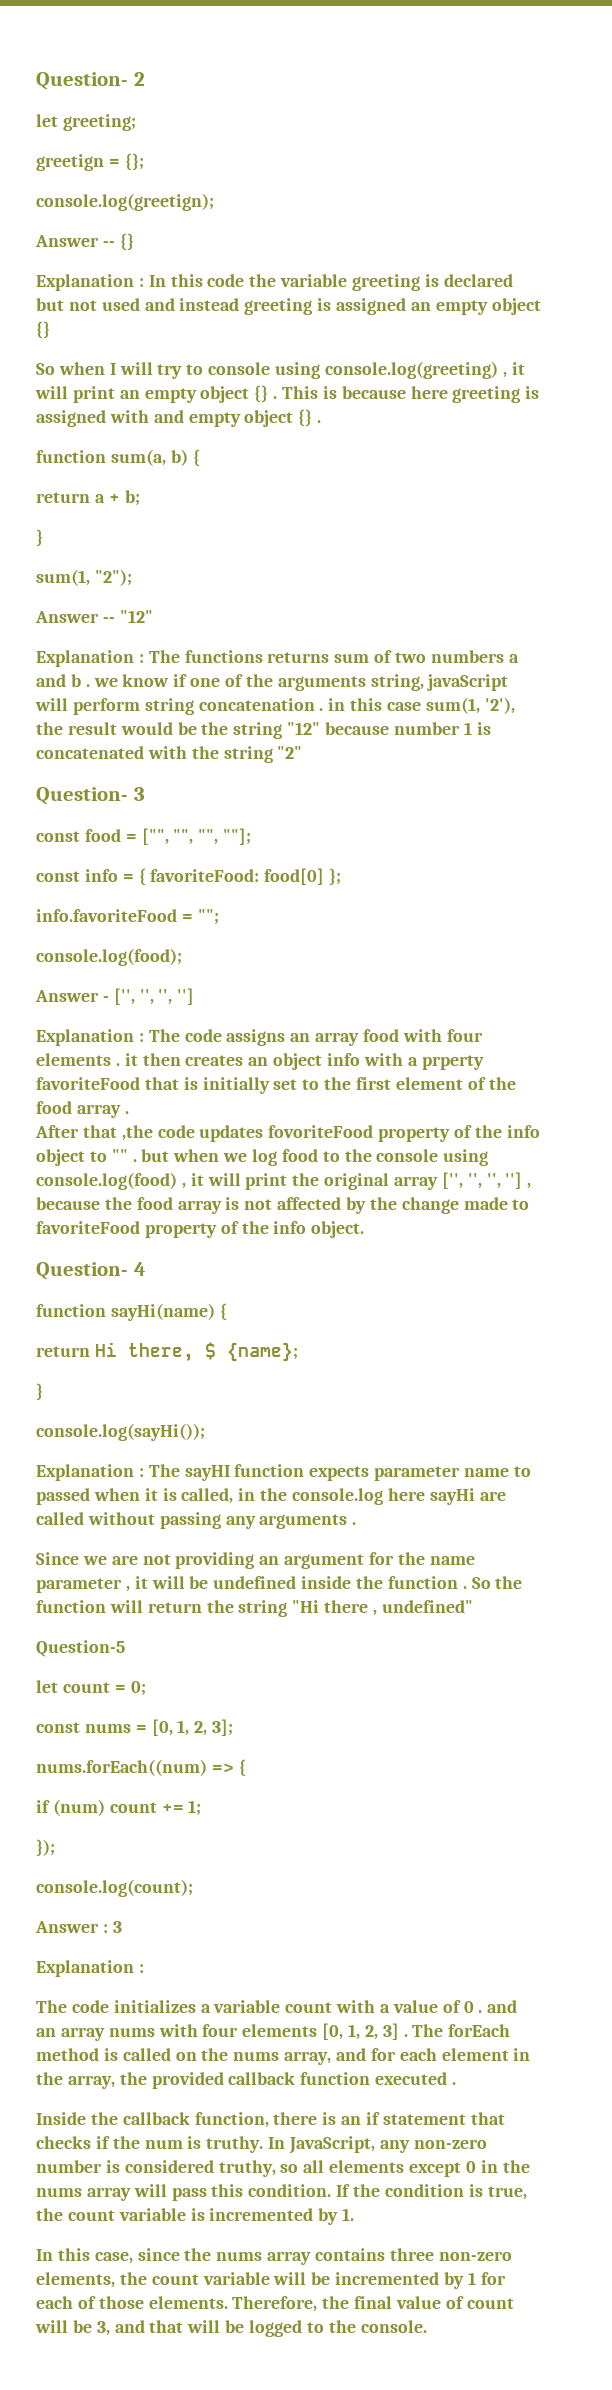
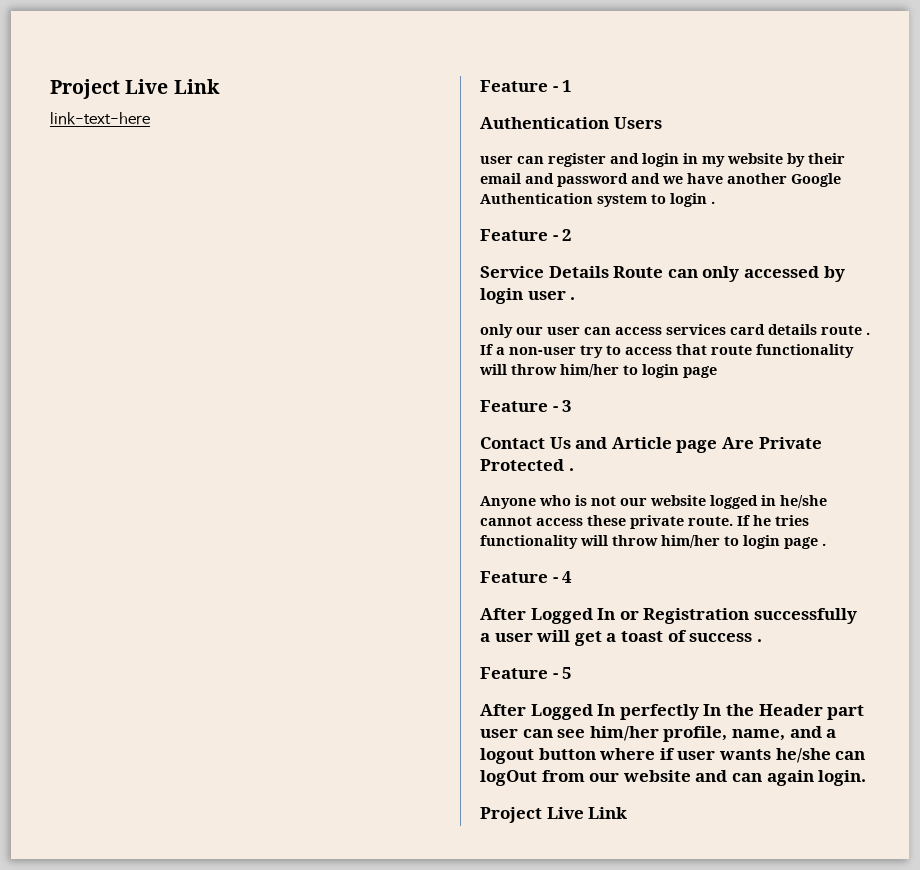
[36,72,145,90] [36,114,136,131] [36,153,144,171] [36,193,214,211] [35,233,134,251] [36,274,513,291] [36,298,541,315] [36,321,50,339] [36,361,525,379] [35,385,540,403] [36,409,322,427] [36,449,200,467] [36,490,140,506] [36,529,43,547] [36,569,132,586] [35,610,153,623] [36,650,519,667] [36,674,509,691] [35,697,515,715] [36,722,491,739] [36,746,303,763] [36,787,145,805] [36,828,252,845] [36,868,342,886] [36,909,219,925] [36,948,182,966] [35,988,195,1005] [36,1029,483,1046] [36,1053,484,1070] [36,1077,516,1094] [36,1101,129,1118] [35,1125,540,1142] [36,1149,489,1166] [36,1172,532,1190] [36,1197,530,1214] [36,1221,365,1238] [36,1262,146,1280] [36,1303,227,1321] [36,1342,298,1362] [36,1383,43,1401] [36,1423,205,1441] [36,1464,531,1481] [36,1488,506,1505] [36,1512,357,1529] [36,1552,475,1569] [36,1576,523,1593] [36,1600,473,1617] [36,1640,125,1657] [36,1680,146,1696] [36,1719,234,1736] [36,1759,246,1777] [36,1799,202,1816] [36,1839,55,1857] [36,1879,193,1897] [35,1921,122,1933] [36,1960,144,1977] [36,2000,518,2013] [36,2023,511,2041] [36,2048,531,2065] [36,2072,457,2089] [36,2112,505,2128] [36,2136,487,2154] [36,2160,530,2177] [36,2184,527,2201] [36,2208,355,2225] [36,2248,512,2265] [36,2272,506,2289] [36,2296,514,2312] [35,2320,427,2337] Question- 2 // let greeting; // greetign = {}; // console.log(greetign); // Answer -- {} // Explanation : In this code the variable greeting is declared but not used and instead greeting is assigned an empty object {} // So when I will try to console using console.log(greeting) , it will print an empty object {} . This is because here greeting is assigned with and empty object {} . // function sum(a, b) { // return a + b; // } // sum(1, "2"); // Answer -- "12" // Explanation : The functions returns sum of two numbers a and b . we know if one of the arguments string, javaScript will perform string concatenation . in this case sum(1, '2'), the result would be the string "12" because number 1 is concatenated with the string "2" // Question- 3 // const food = ["", "", "", ""]; // const info = { favoriteFood: food[0] }; // info.favoriteFood = ""; // console.log(food); // Answer - ['', '', '', ''] // Explanation : The code assigns an array food with four elements . it then creates an object info with a prperty favoriteFood that is initially set to the first element of the food array . // After that ,the code updates fovoriteFood property of the info object to "" . but when we log food to the console using console.log(food) , it will print the original array ['', '', '', ''] , because the food array is not affected by the change made to favoriteFood property of the info object. // Question- 4 // function sayHi(name) { // return Hi there, $ {name}; // } // console.log(sayHi()); // Explanation : The sayHI function expects parameter name to passed when it is called, in the console.log here sayHi are called without passing any arguments . // Since we are not providing an argument for the name parameter , it will be undefined inside the function . So the function will return the string "Hi there , undefined" // Question-5 // let count = 0; // const nums = [0, 1, 2, 3]; // nums.forEach((num) => { // if (num) count += 1; // }); // console.log(count); // Answer : 3 // Explanation : // The code initializes a variable count with a value of 0 . and an array nums with four elements [0, 1, 2, 3] . The forEach method is called on the nums array, and for each element in the array, the provided callback function executed . // Inside the callback function, there is an if statement that checks if the num is truthy. In JavaScript, any non-zero number is considered truthy, so all elements except 0 in the nums array will pass this condition. If the condition is true, the count variable is incremented by 1. // In this case, since the nums array contains three non-zero elements, the count variable will be incremented by 1 for each of those elements. Therefore, the final value of count will be 3, and that will be logged to the console. -> [50,79,220,99] [50,112,150,125] [480,80,573,92] [480,117,662,129] [480,153,845,167] [480,173,841,187] [480,193,715,207] [480,229,573,241] [480,266,845,282] [480,288,576,304] [480,324,870,338] [480,344,854,358] [479,364,717,378] [480,400,573,412] [480,437,822,453] [480,459,574,471] [480,495,827,509] [480,515,809,529] [480,535,826,549] [480,571,573,583] [480,608,857,624] [480,630,762,646] [480,667,573,679] [480,704,865,720] [480,726,837,742] [480,748,866,764] [480,770,867,786] [480,807,628,823] Project Live Link // link-text-here // Feature - 1 // Authentication Users // user can register and login in my website by their email and password and we have another Google Authentication system to login . // Feature - 2 // Service Details Route can only accessed by login user . // only our user can access services card details route . If a non-user try to access that route functionality will throw him/her to login page // Feature - 3 // Contact Us and Article page Are Private Protected . // Anyone who is not our website logged in he/she cannot access these private route. If he tries functionality will throw him/her to login page . // Feature - 4 // After Logged In or Registration successfully a user will get a toast of success . // Feature - 5 // After Logged In perfectly In the Header part user can see him/her profile, name, and a logout button where if user wants he/she can logOut from our website and can again login. // Project Live Link

